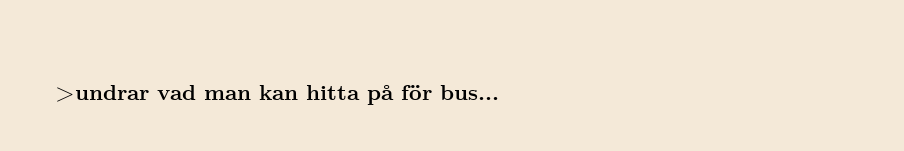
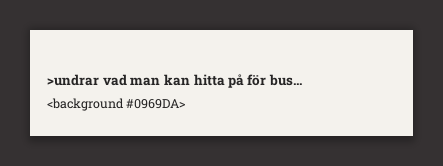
(499, 92) none -> [47,98,186,111] // <background #0969DA>

